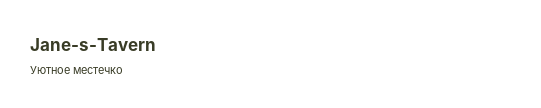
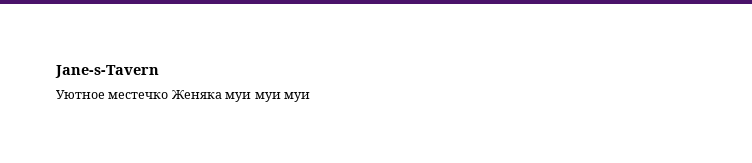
(123, 70) none -> [171,90,310,102] Женяка муи муи муи

